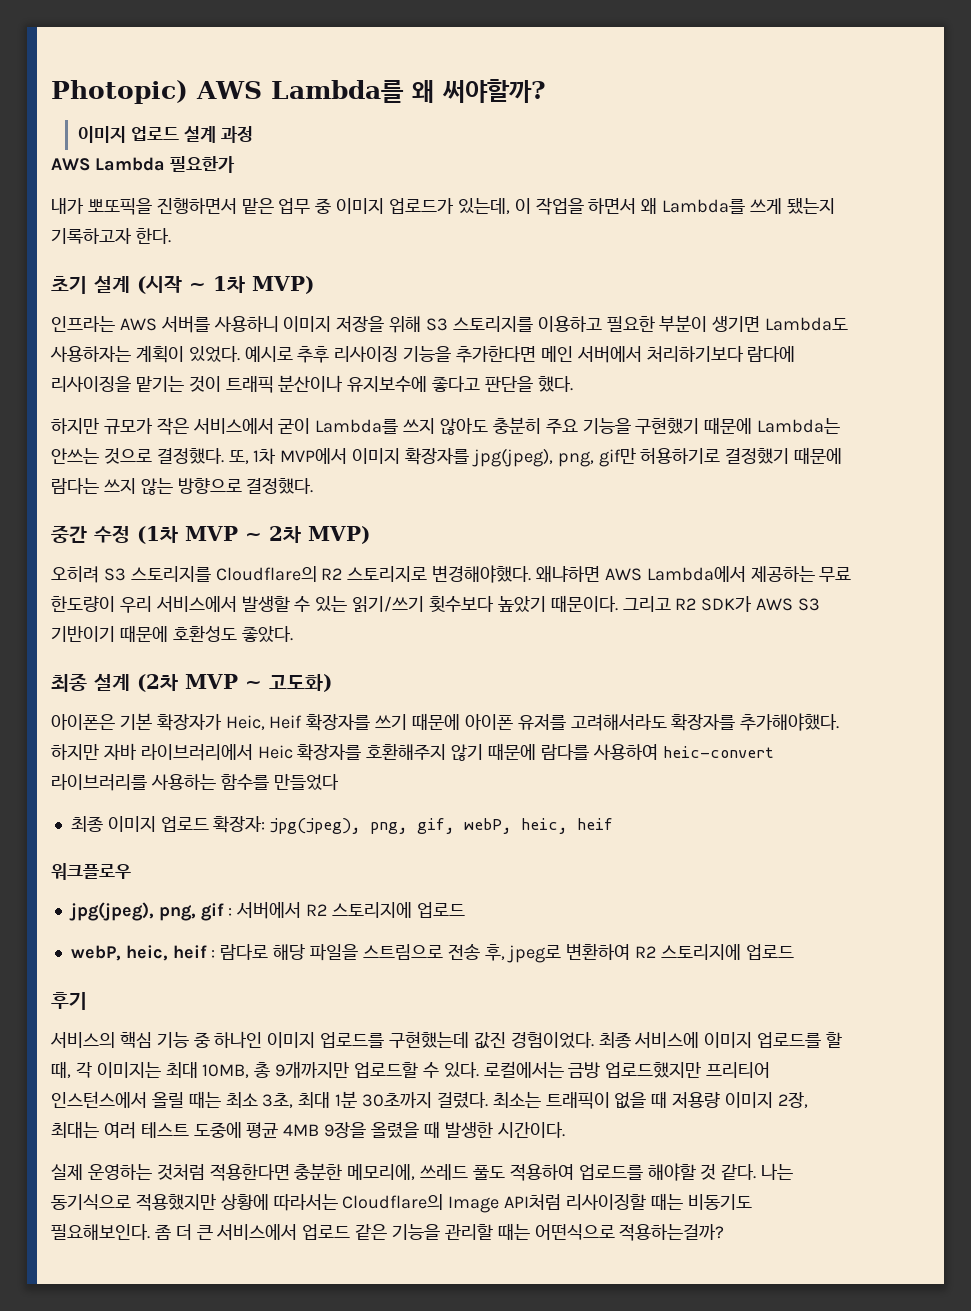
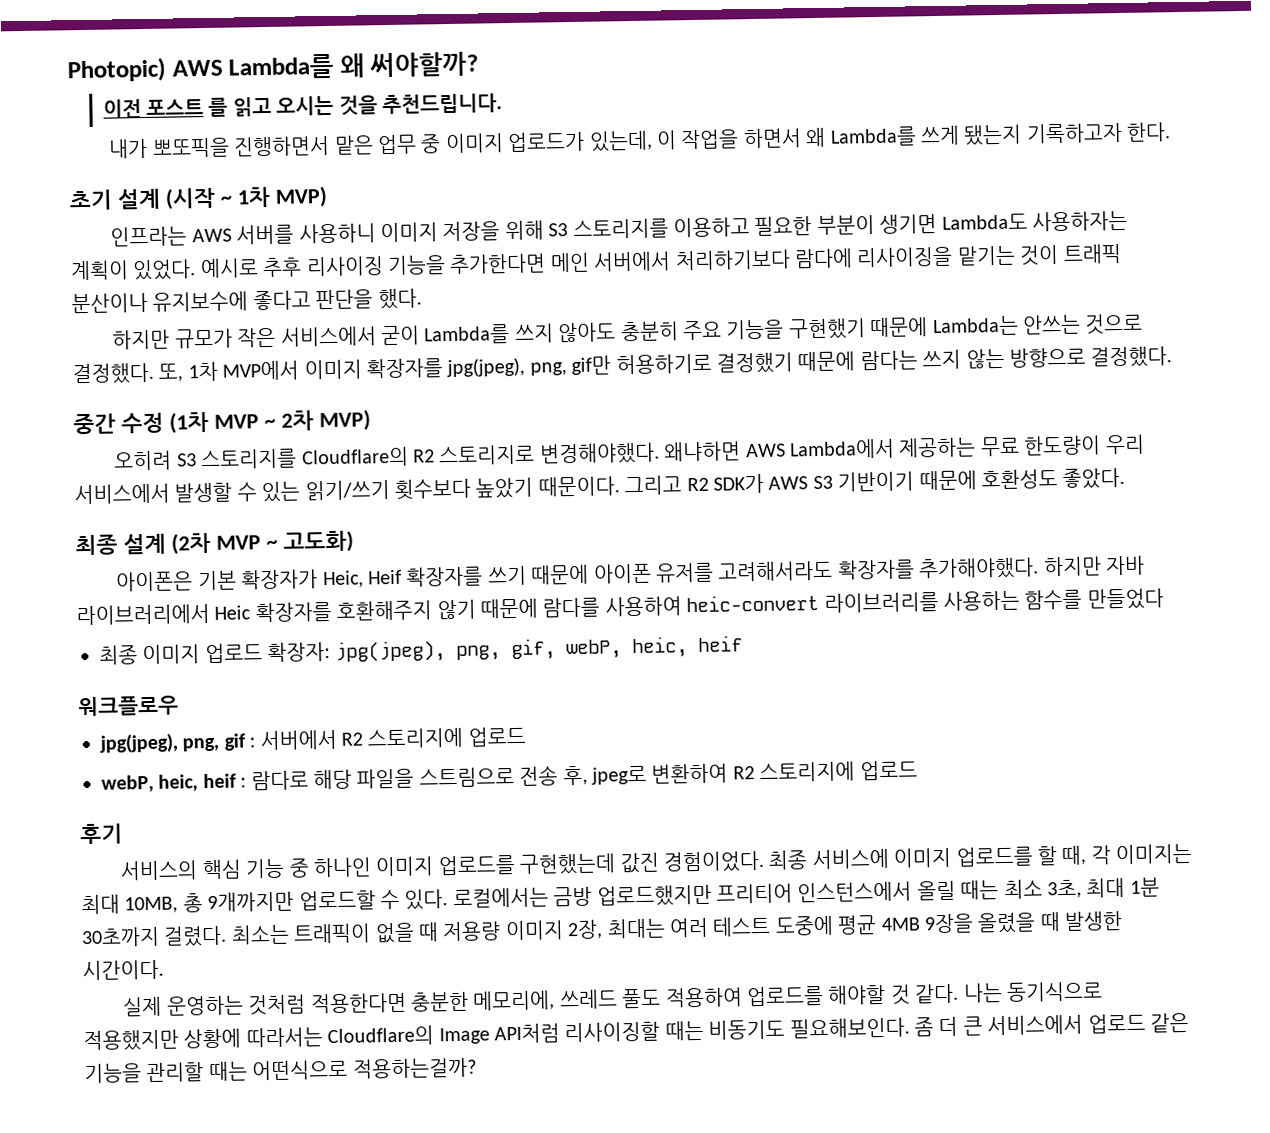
[77,126,253,143] [51,156,235,173] 이미지 업로드 설계 과정 // AWS Lambda 필요한가 -> [102,93,502,119] 이전 포스트 를 읽고 오시는 것을 추천드립니다.

